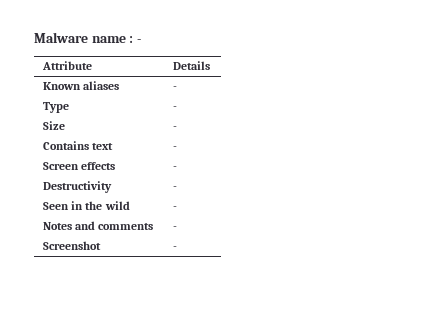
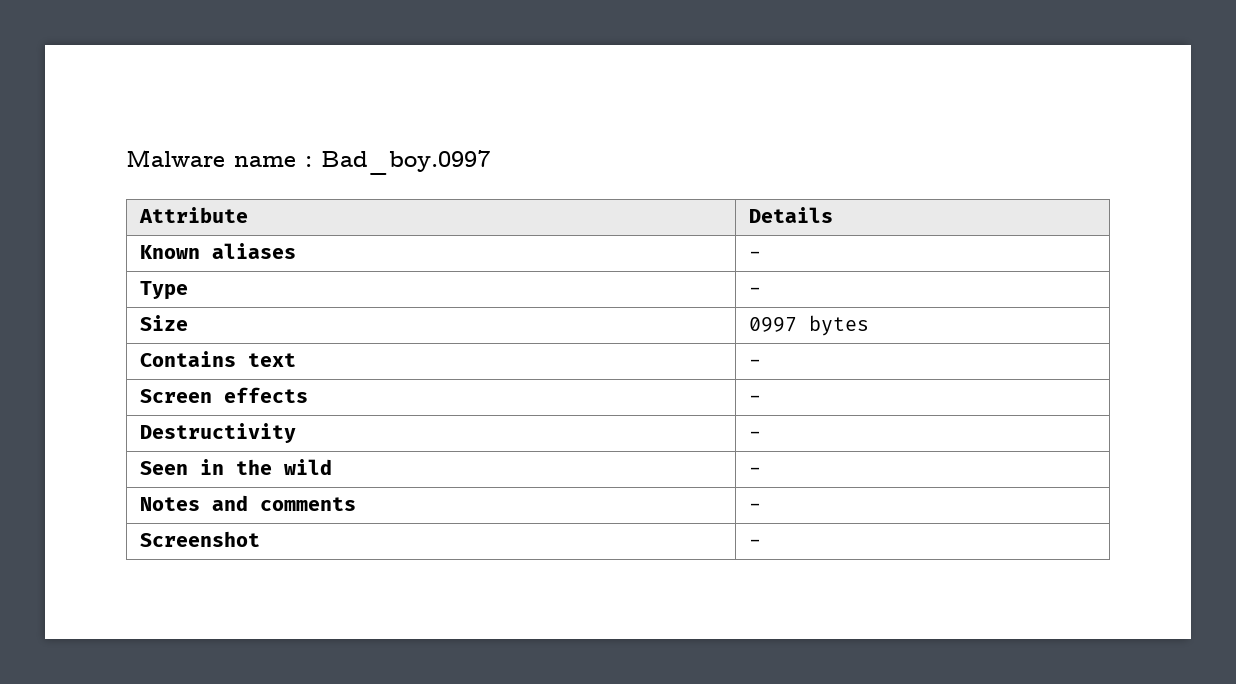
[136,39,141,43] - -> [321,150,490,175] Bad_boy.0997
[172,126,177,130] - -> [748,315,869,336] 0997 bytes

